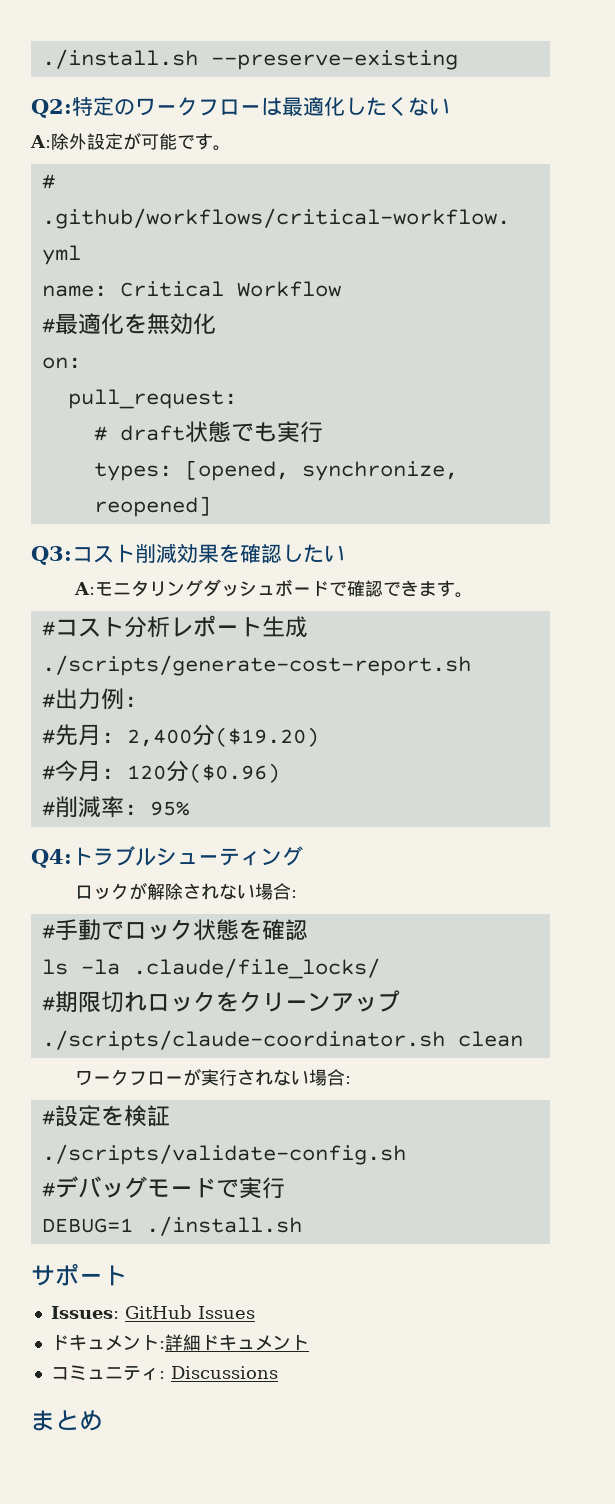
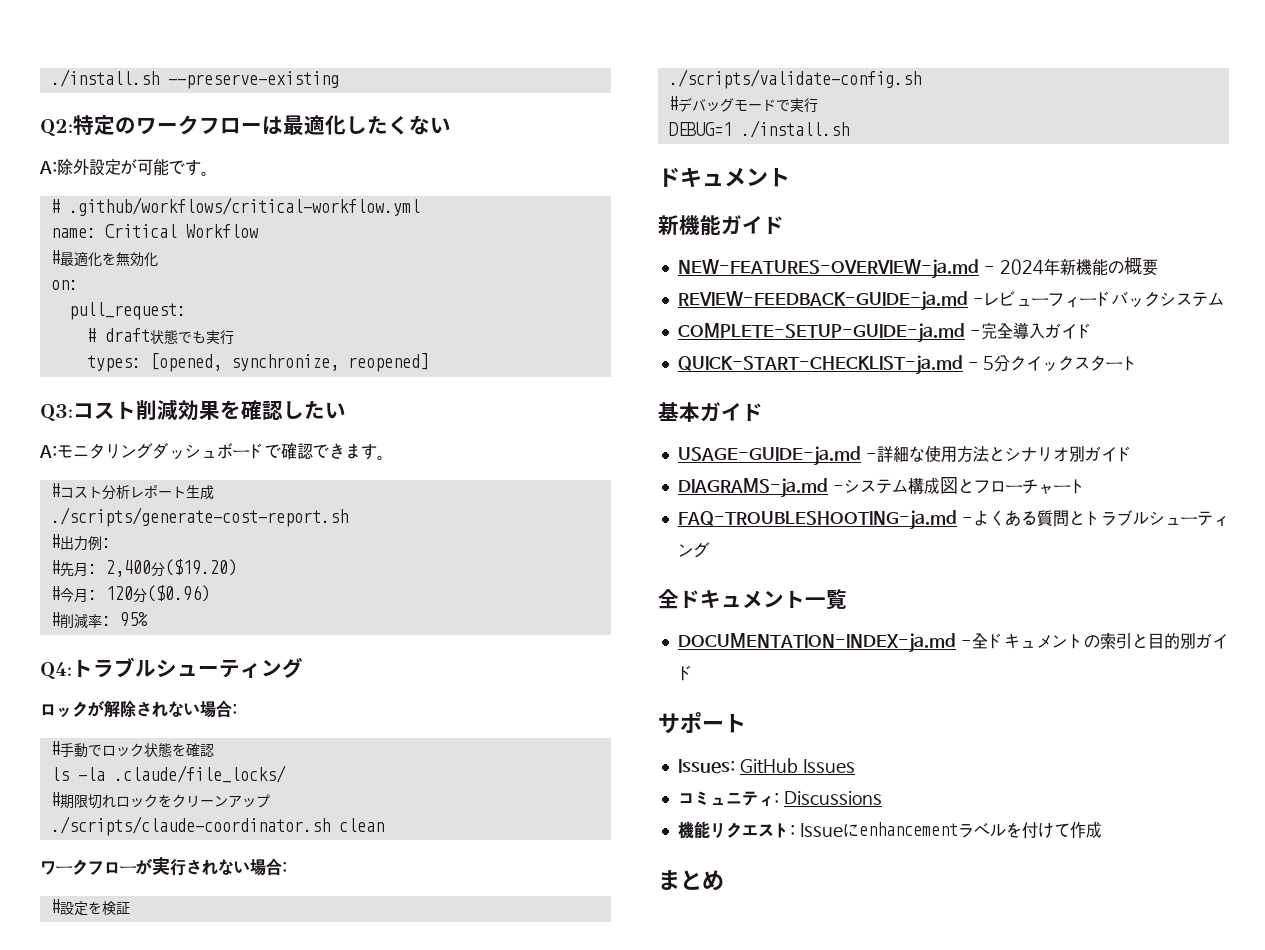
(302, 1226) none -> [658,167,790,187] [658,215,784,235] [677,257,1158,279] [677,291,1224,311] [677,322,1093,343] [677,355,1139,375] [658,402,763,422] [677,445,1133,466] [677,477,1086,498] [677,510,1229,530] [677,542,710,558] [658,589,847,610] [677,632,1228,653] [677,665,694,681] // ドキュメント // 新機能ガイド // NEW-FEATURES-OVERVIEW-ja.md - 2024年新機能の概要 // REVIEW-FEEDBACK-GUIDE-ja.md -レビューフィードバックシステム // COMPLETE-SETUP-GUIDE-ja.md -完全導入ガイド // QUICK-START-CHECKLIST-ja.md - 5分クイックスタート // 基本ガイド // USAGE-GUIDE-ja.md -詳細な使用方法とシナリオ別ガイド // DIAGRAMS-ja.md -システム構成図とフローチャート // FAQ-TROUBLESHOOTING-ja.md -よくある質問とトラブルシューティング // 全ドキュメント一覧 // DOCUMENTATION-INDEX-ja.md -全ドキュメントの索引と目的別ガイド
[50,1334,309,1351] // ドキュメント:詳細ドキュメント -> (855, 766) none
(278, 1372) none -> [677,821,1102,839] // 機能リクエスト: Issueにenhancementラベルを付けて作成

